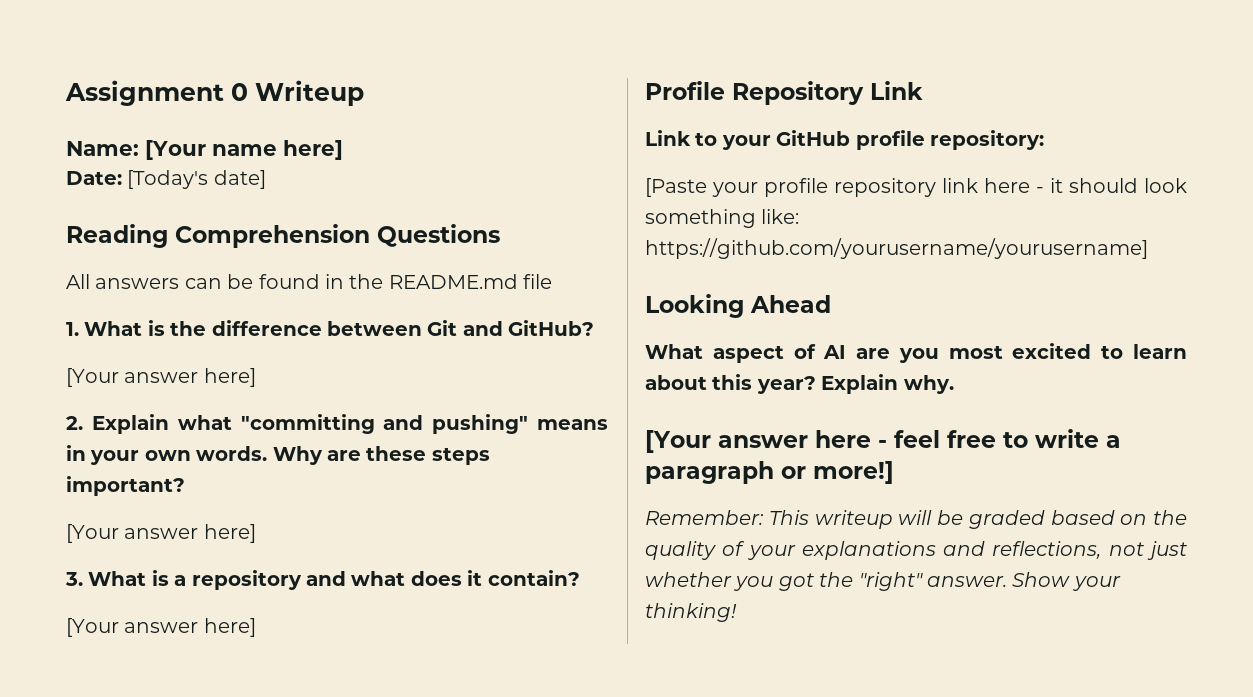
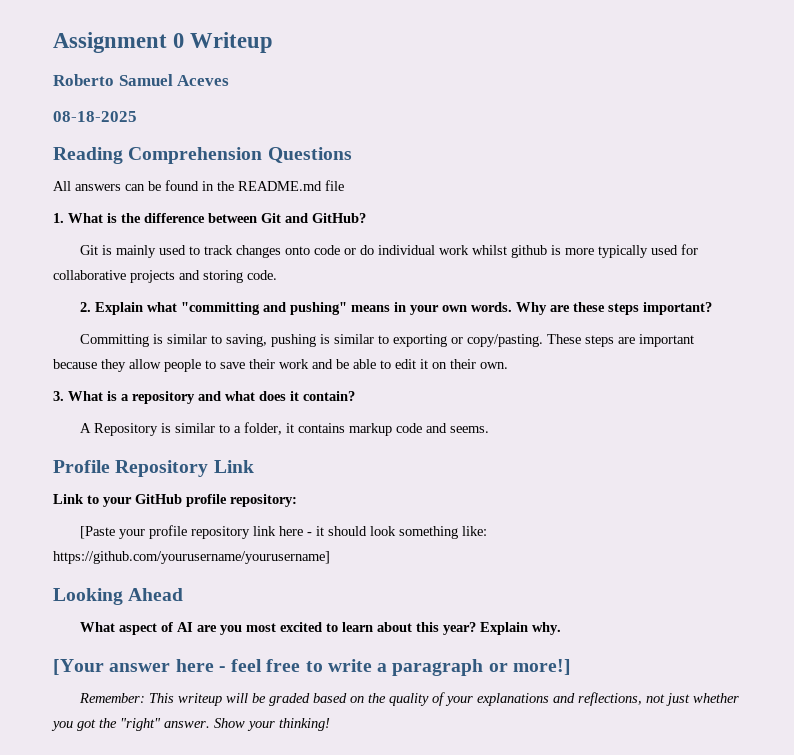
[66,140,343,160] [66,170,266,189] Name: [Your name here] // Date: [Today's date] -> [53,74,230,86] [53,111,137,122] Roberto Samuel Aceves // 08-18-2025
[66,368,256,387] [Your answer here] -> [80,244,699,258] [53,270,277,283] Git is mainly used to track changes onto code or do individual work whilst github is more typically used for collaborative projects and storing code.
[66,524,256,543] [Your answer here] -> [80,334,695,347] [53,359,508,372] Committing is similar to saving, pushing is similar to exporting or copy/pasting. These steps are important because they allow people to save their work and be able to edit it on their own.
[66,618,256,637] [Your answer here] -> [80,422,490,436] A Repository is similar to a folder, it contains markup code and seems.

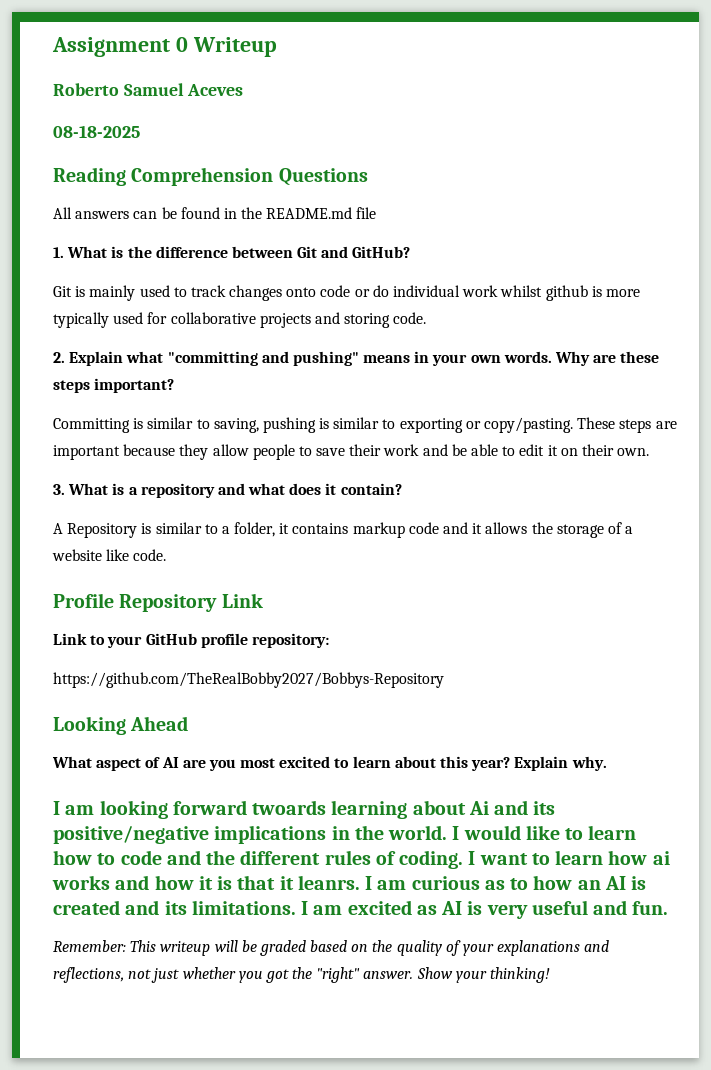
[450,426,490,433] seems. -> [472,522,634,538] [52,549,167,561] it allows the storage of a website like code.
[80,525,488,539] [53,551,330,564] [Paste your profile repository link here - it should look something like: https://github.com/yourusername/yourusername] -> [53,672,444,688] https://github.com/TheRealBobby2027/Bobbys-Repository
[53,659,571,676] [Your answer here - feel free to write a paragraph or more!] -> [53,800,556,819] [53,825,637,844] [53,850,670,869] [52,875,647,890] [53,900,669,919] I am looking forward twoards learning about Ai and its positive/negative implications in the world. I would like to learn how to code and the different rules of coding. I want to learn how ai works and how it is that it leanrs. I am curious as to how an AI is created and its limitations. I am excited as AI is very useful and fun.

